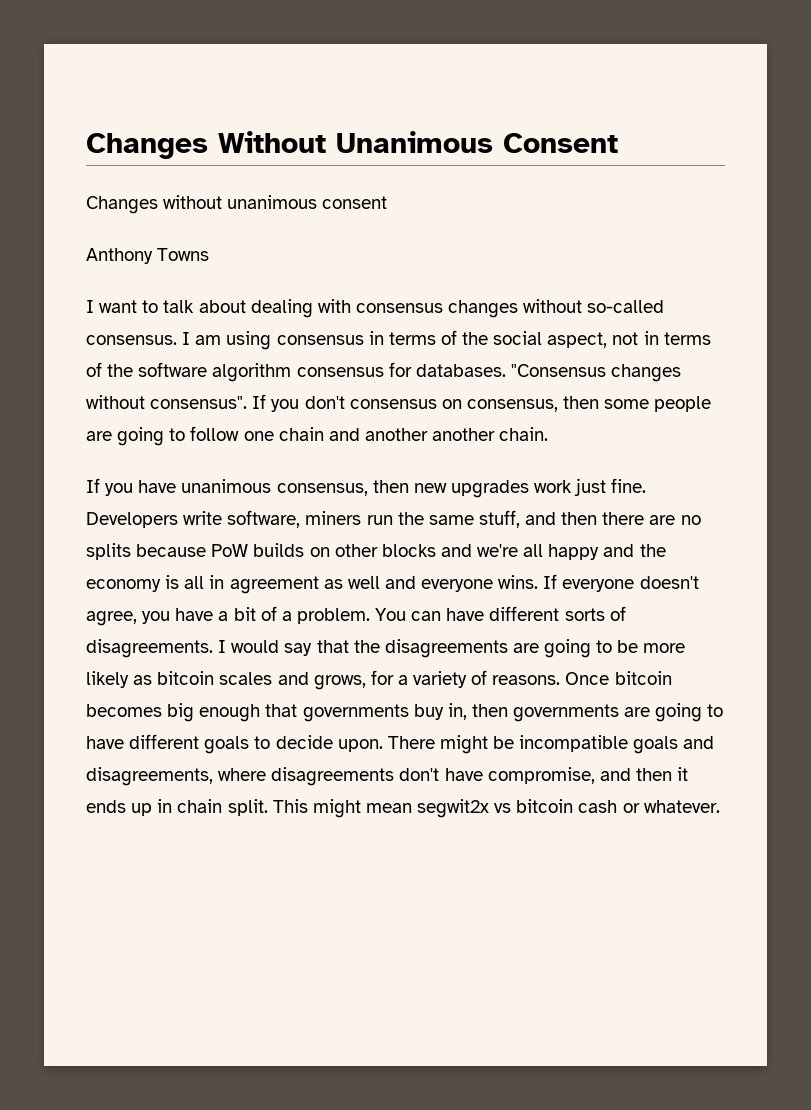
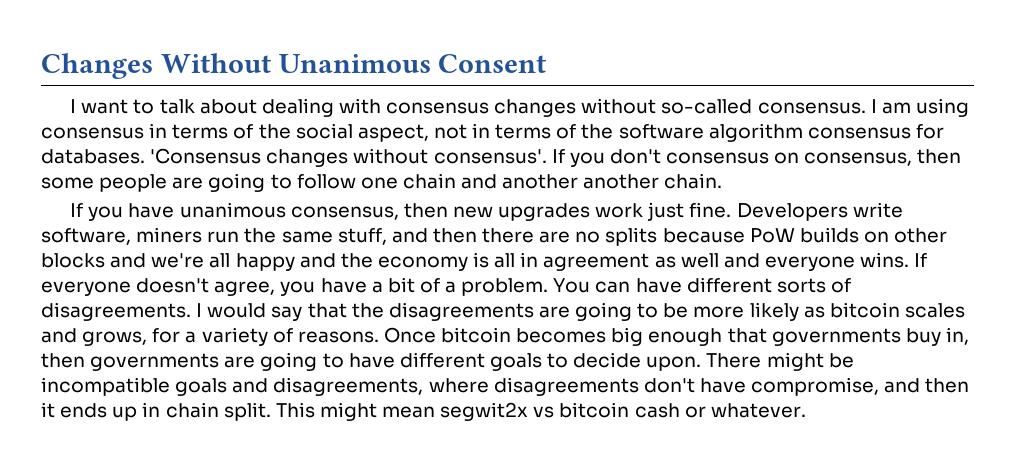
[86,195,388,214] [86,248,210,264] // Changes without unanimous consent // Anthony Towns -> (547, 63) none
[510,364,682,382] [86,395,248,409] "Consensus changes without consensus". -> [150,148,547,167] 'Consensus changes without consensus'.

